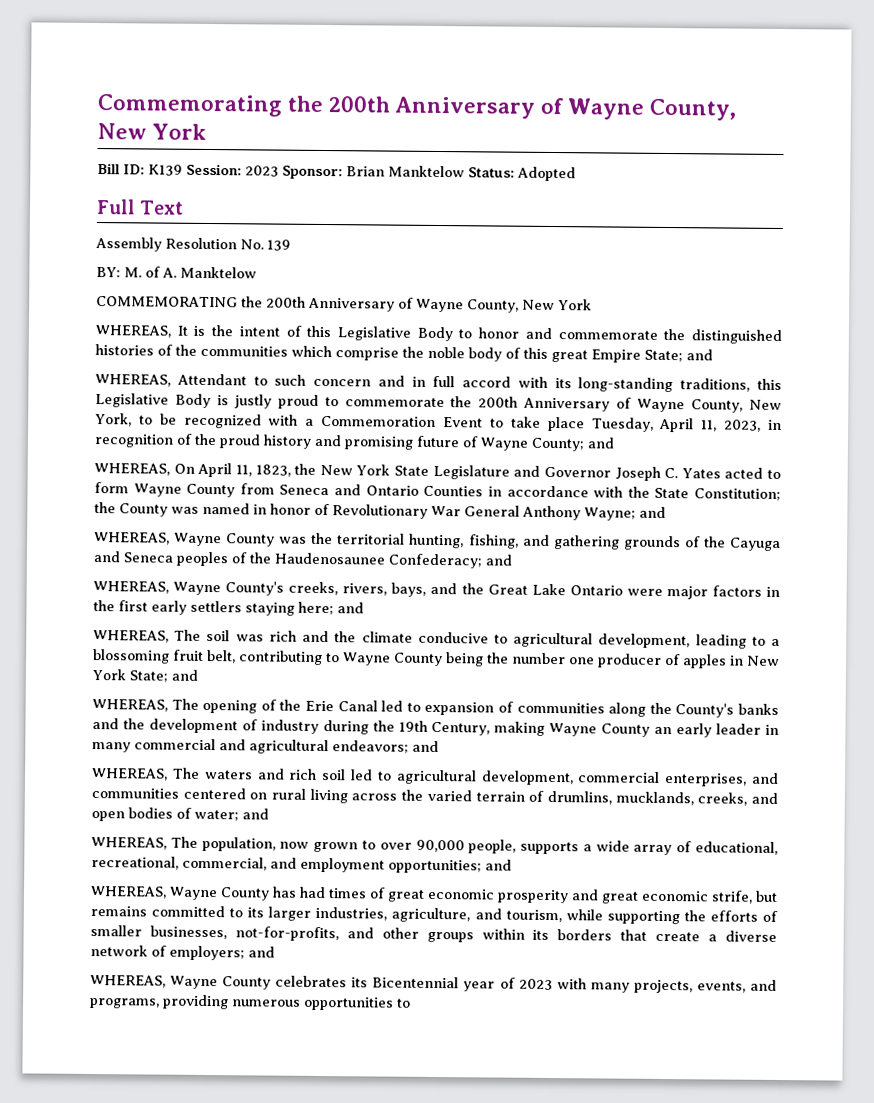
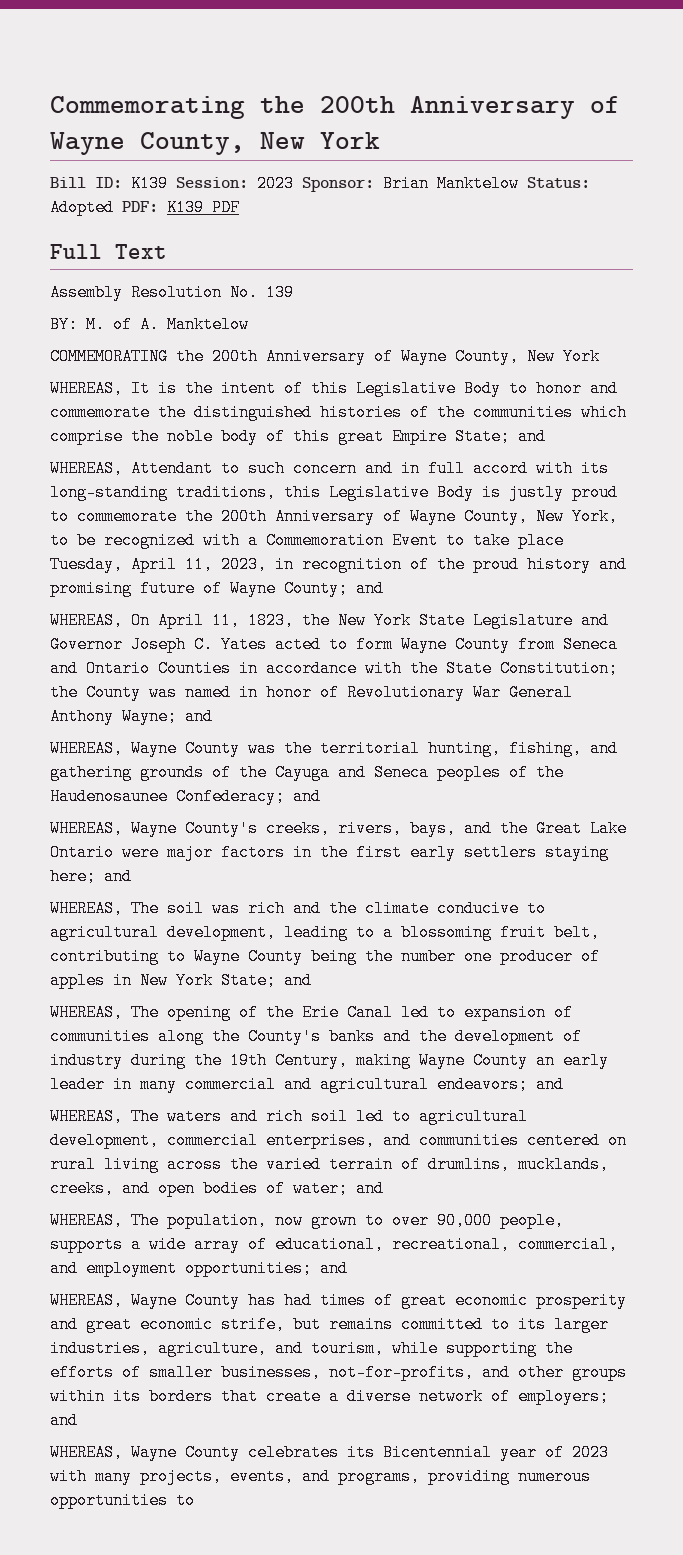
(576, 174) none -> [122,199,240,216] PDF: K139 PDF

